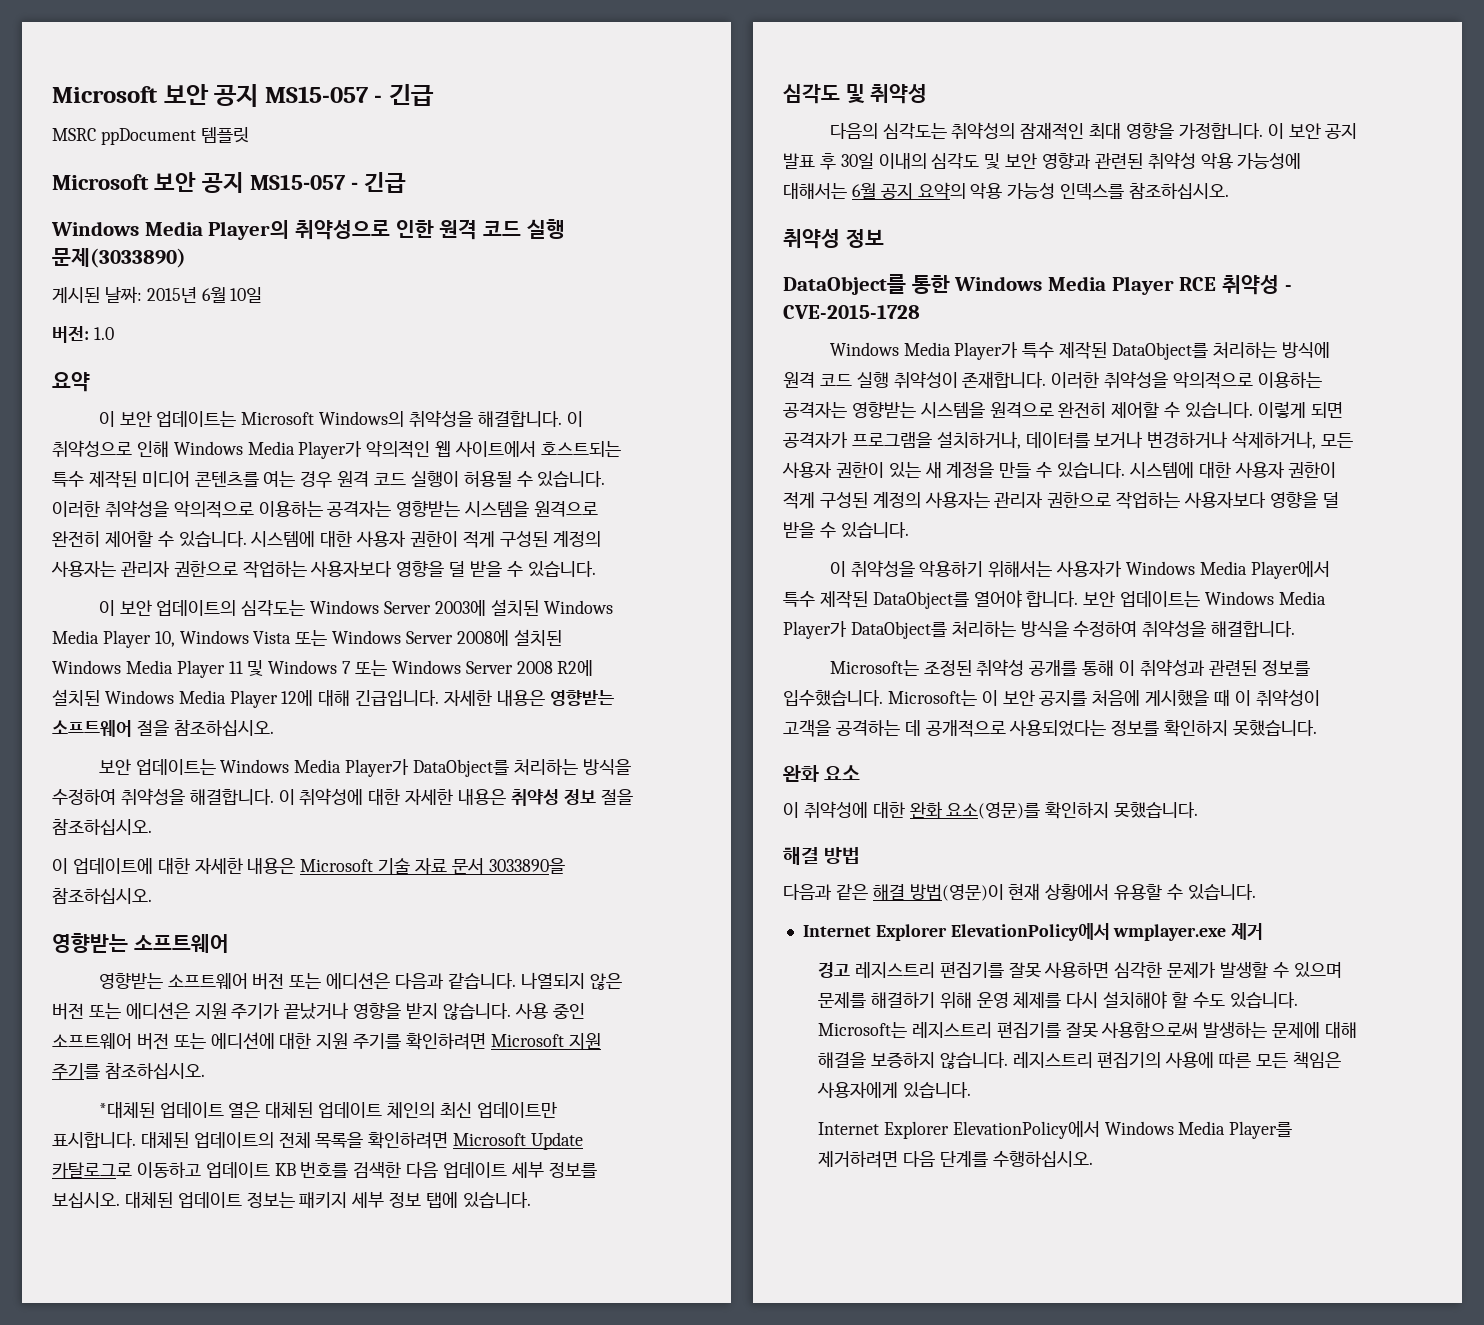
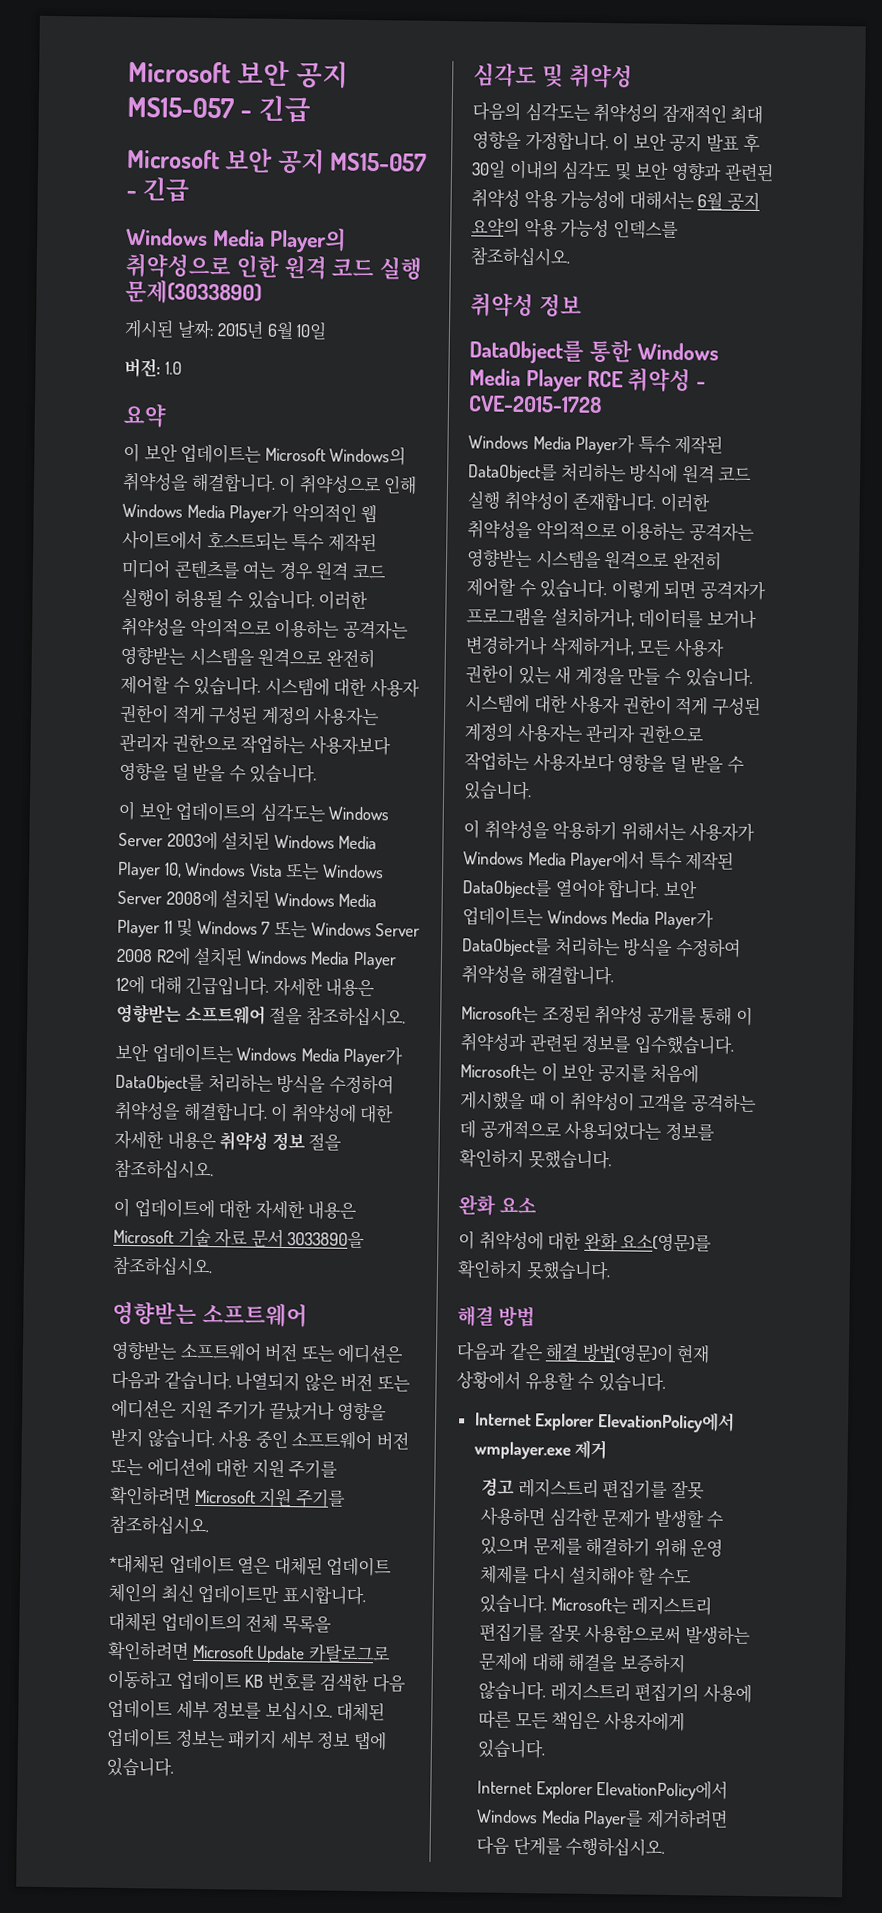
[52,84,435,107] [52,127,249,145] Microsoft 보안 공지 MS15-057 - 긴급 // MSRC ppDocument 템플릿 -> [128,60,350,89] [127,95,312,123] Microsoft 보안 공지 MS15-057 - 긴급

